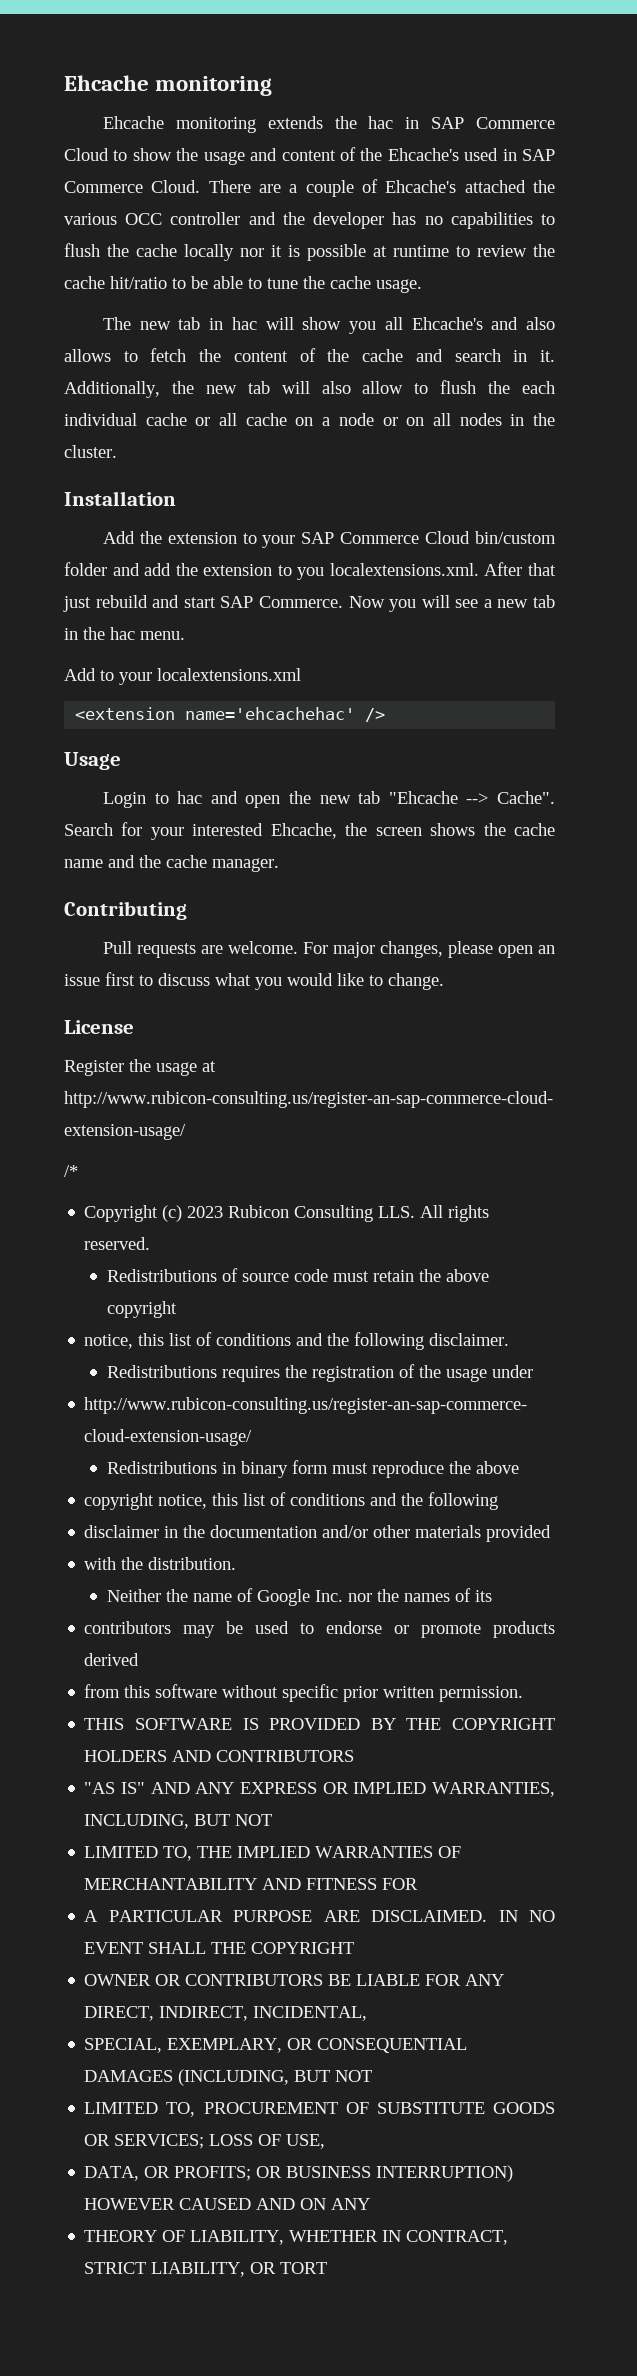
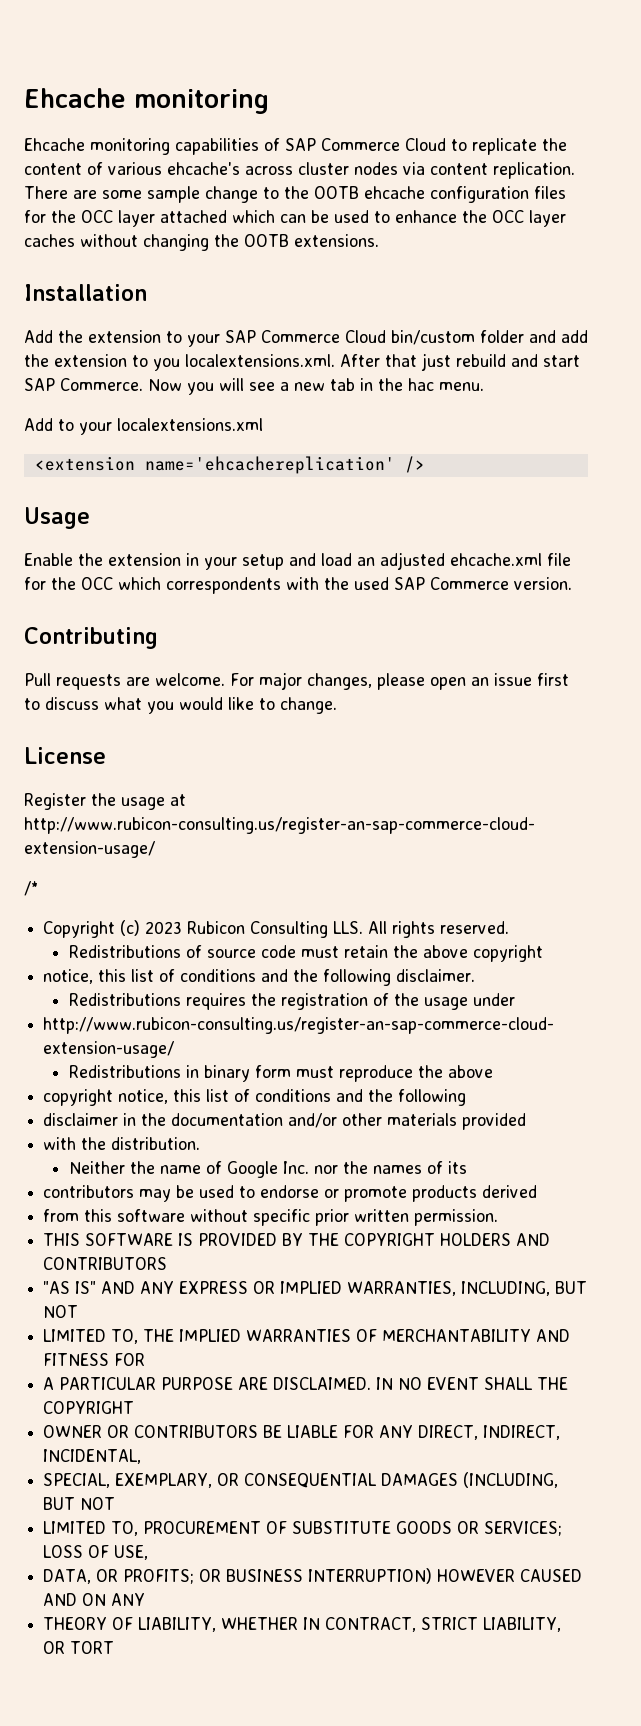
[267,116,556,129] [64,147,556,165] [64,179,555,197] [64,212,555,229] [64,243,555,261] [64,276,422,293] [102,317,555,334] [64,348,555,362] [64,380,555,398] [64,413,555,426] [64,445,117,458] extends the hac in SAP Commerce Cloud to show the usage and content of the Ehcache's used in SAP Commerce Cloud. There are a couple of Ehcache's attached the various OCC controller and the developer has no capabilities to flush the cache locally nor it is possible at runtime to review the cache hit/ratio to be able to tune the cache usage. // The new tab in hac will show you all Ehcache's and also allows to fetch the content of the cache and search in it. Additionally, the new tab will also allow to flush the each individual cache or all cache on a node or on all nodes in the cluster. -> [175,138,567,155] [24,162,575,179] [24,186,566,203] [24,210,566,227] [24,234,379,251] capabilities of SAP Commerce Cloud to replicate the content of various ehcache's across cluster nodes via content replication. There are some sample change to the OOTB ehcache configuration files for the OCC layer attached which can be used to enhance the OCC layer caches without changing the OOTB extensions.
[185,707,356,720] name='ehcachehac' -> [144,456,395,474] name='ehcachereplication'
[102,791,555,808] [64,822,556,840] [64,855,279,872] Login to hac and open the new tab "Ehcache --> Cache". Search for your interested Ehcache, the screen shows the cache name and the cache manager. -> [24,552,571,570] [24,577,572,594] Enable the extension in your setup and load an adjusted ehcache.xml file for the OCC which correspondents with the used SAP Commerce version.

